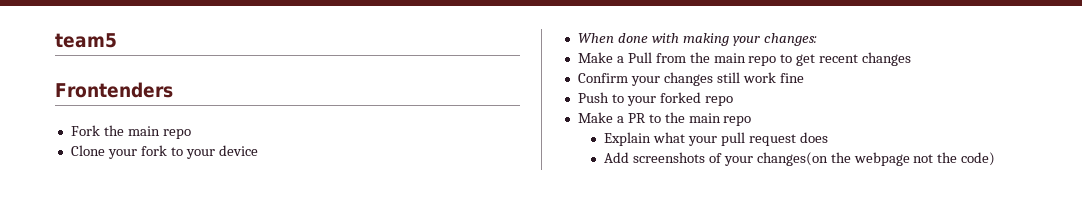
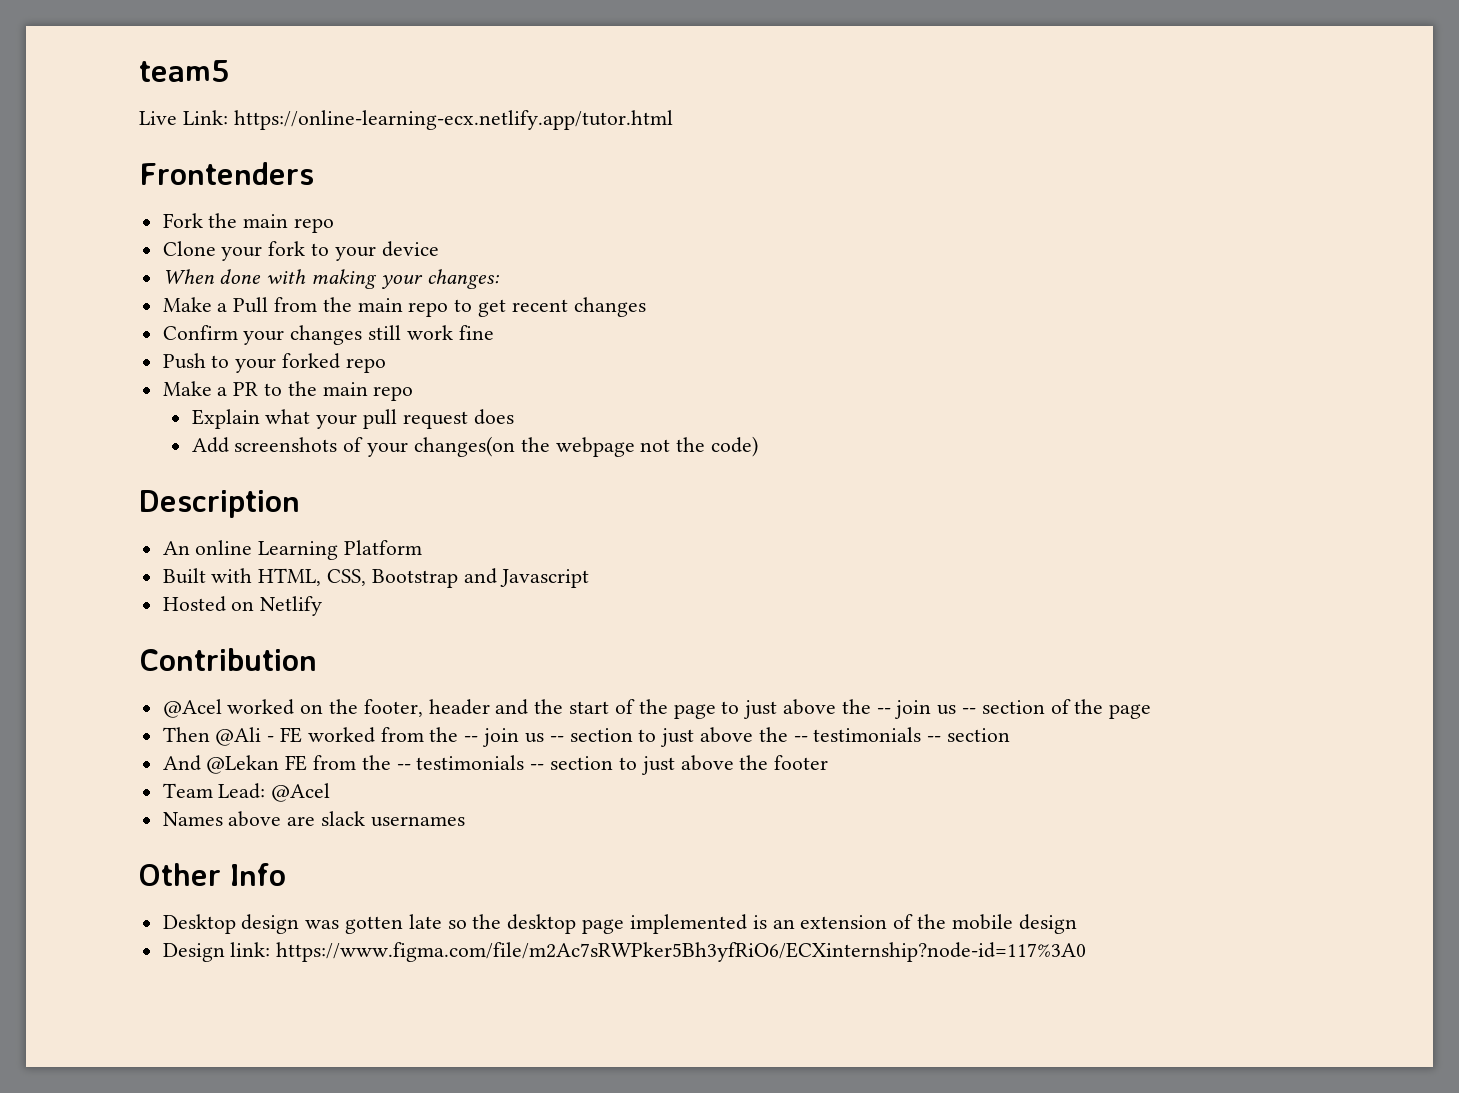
(117, 40) none -> [139,110,673,130] // Live Link: https://online-learning-ecx.netlify.app/tutor.html
(996, 159) none -> [139,490,300,518] [162,540,423,560] [162,568,590,588] [162,596,323,616] [139,648,317,671] [162,699,1152,719] [162,727,1010,747] [162,755,829,775] [162,783,331,802] [162,811,465,827] [139,863,286,886] [162,914,1077,934] [162,942,1087,962] // Description // An online Learning Platform // Built with HTML, CSS, Bootstrap and Javascript // Hosted on Netlify // Contribution // @Acel worked on the footer, header and the start of the page to just above the -- join us -- section of the page // Then @Ali - FE worked from the -- join us -- section to just above the -- testimonials -- section // And @Lekan FE from the -- testimonials -- section to just above the footer // Team Lead: @Acel // Names above are slack usernames // Other Info // Desktop design was gotten late so the desktop page implemented is an extension of the mobile design // Design link: https://www.figma.com/file/m2Ac7sRWPker5Bh3yfRiO6/ECXinternship?node-id=117%3A0

